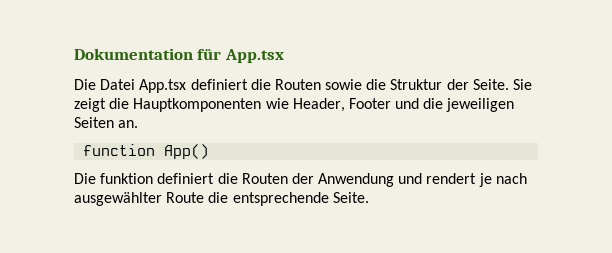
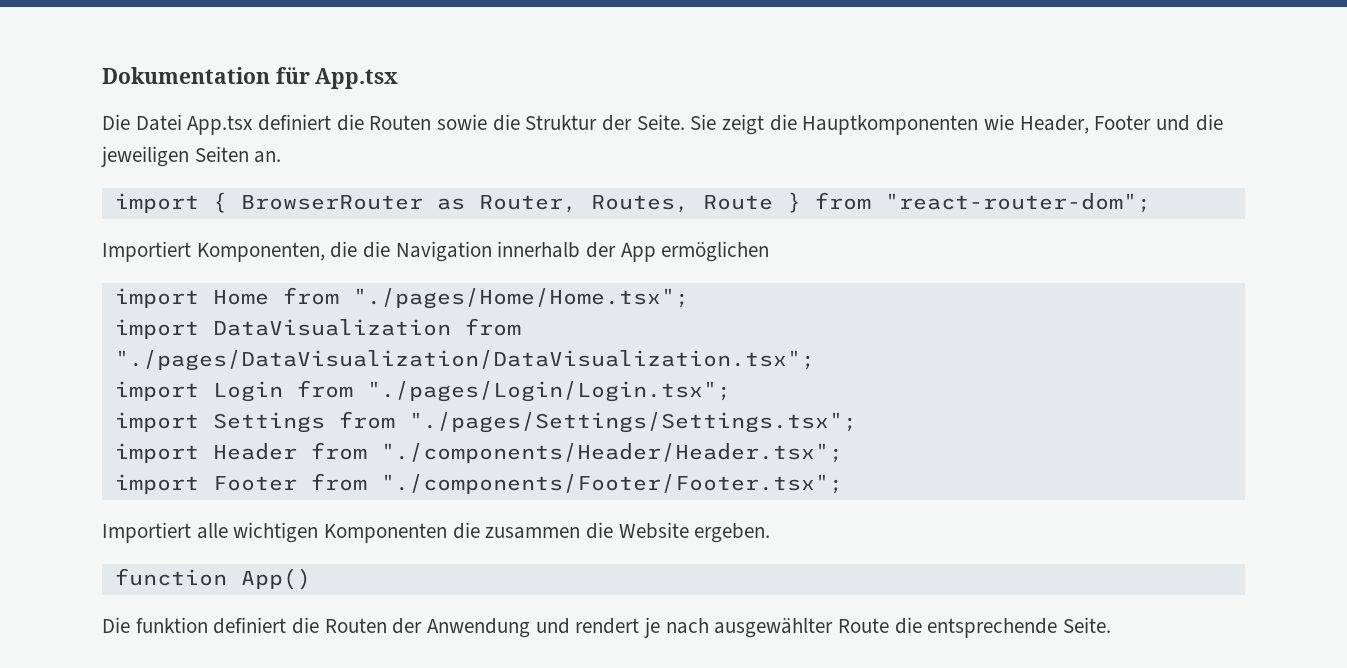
(139, 124) none -> [114,192,1151,213] [102,241,770,262] [114,287,689,309] [114,318,521,339] [114,350,815,371] [114,380,731,402] [114,411,857,433] [114,442,843,463] [114,473,843,494] [102,522,771,543] // import { BrowserRouter as Router, Routes, Route } from "react-router-dom"; // Importiert Komponenten, die die Navigation innerhalb der App ermöglichen // import Home from "./pages/Home/Home.tsx"; // import DataVisualization from "./pages/DataVisualization/DataVisualization.tsx"; // import Login from "./pages/Login/Login.tsx"; // import Settings from "./pages/Settings/Settings.tsx"; // import Header from "./components/Header/Header.tsx"; // import Footer from "./components/Footer/Footer.tsx"; // Importiert alle wichtigen Komponenten die zusammen die Website ergeben.

